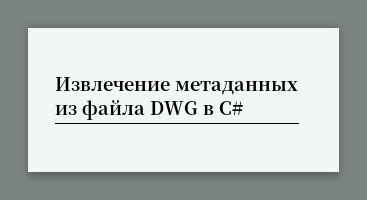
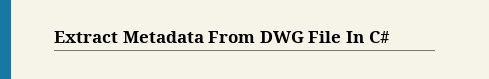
[55,77,298,95] [55,100,214,120] Извлечение метаданных из файла DWG в -> [54,31,364,43] Extract Metadata From DWG File In

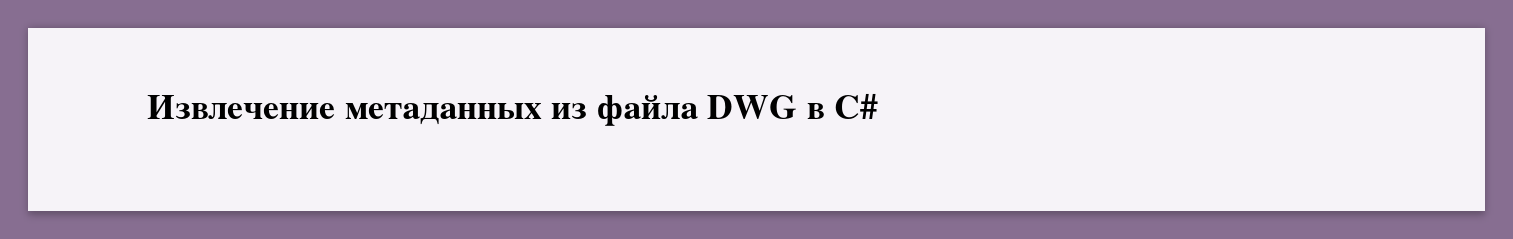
[54,31,364,43] Extract Metadata From DWG File In -> [147,95,824,126] Извлечение метаданных из файла DWG в

